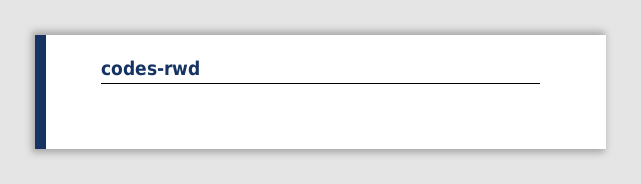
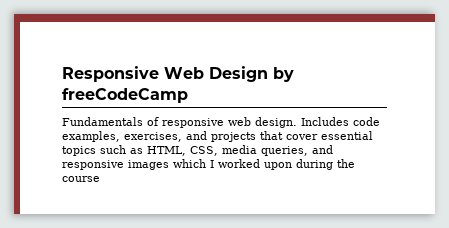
[101,60,200,76] codes-rwd -> [62,66,294,82] [62,88,188,103] [62,117,380,128] [62,131,373,142] [62,145,333,156] [62,159,355,170] [62,176,100,182] Responsive Web Design by freeCodeCamp // Fundamentals of responsive web design. Includes code examples, exercises, and projects that cover essential topics such as HTML, CSS, media queries, and responsive images which I worked upon during the course

